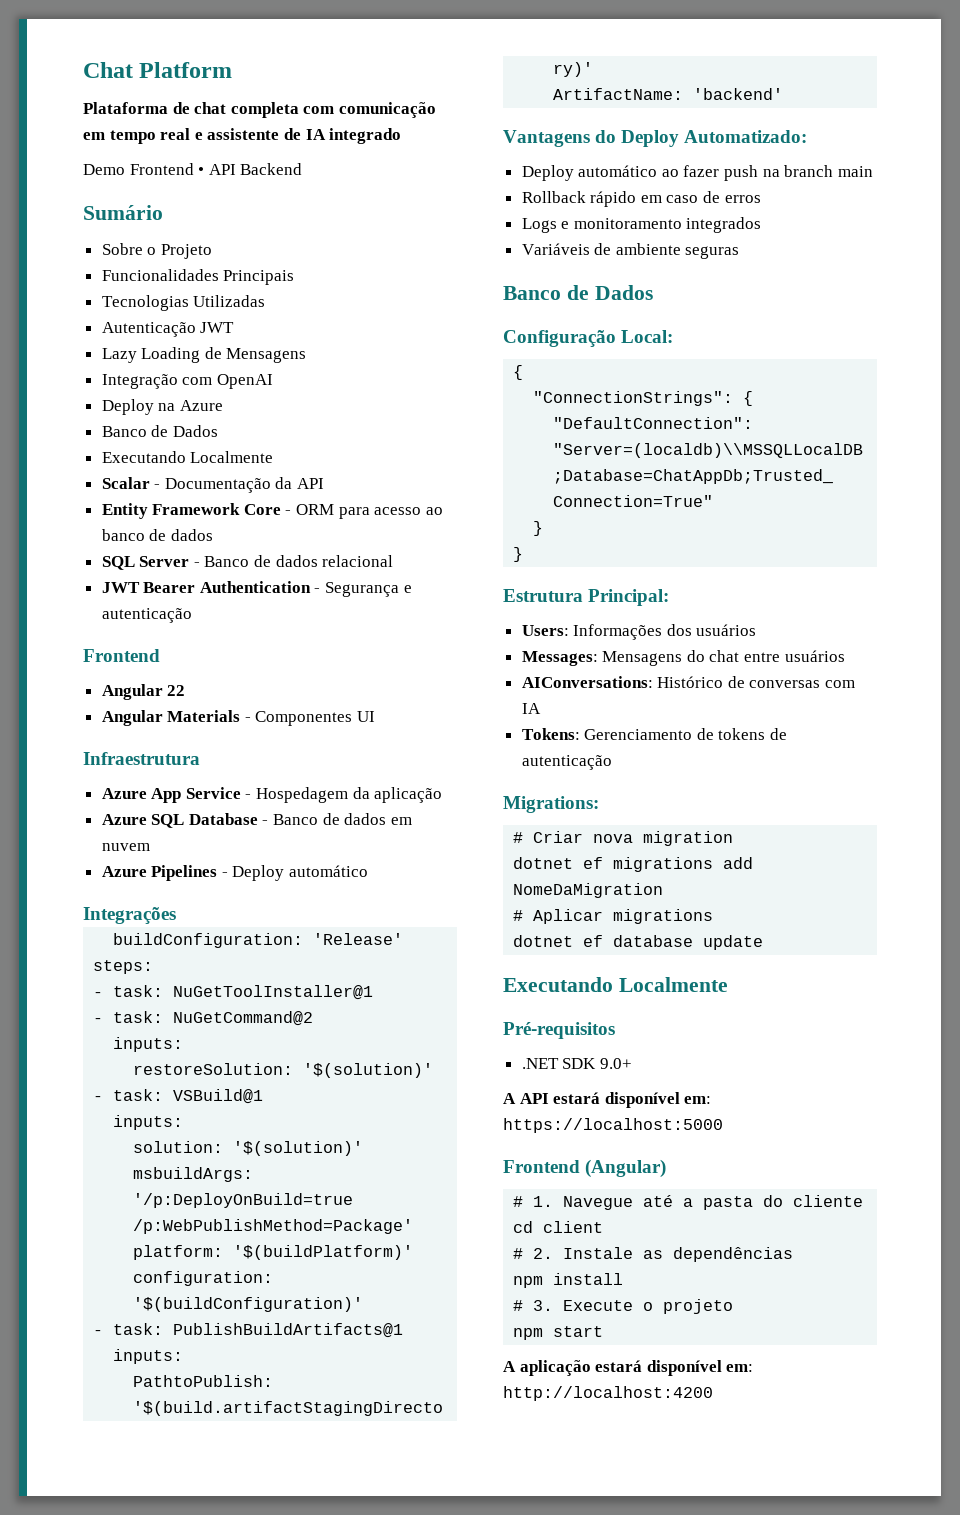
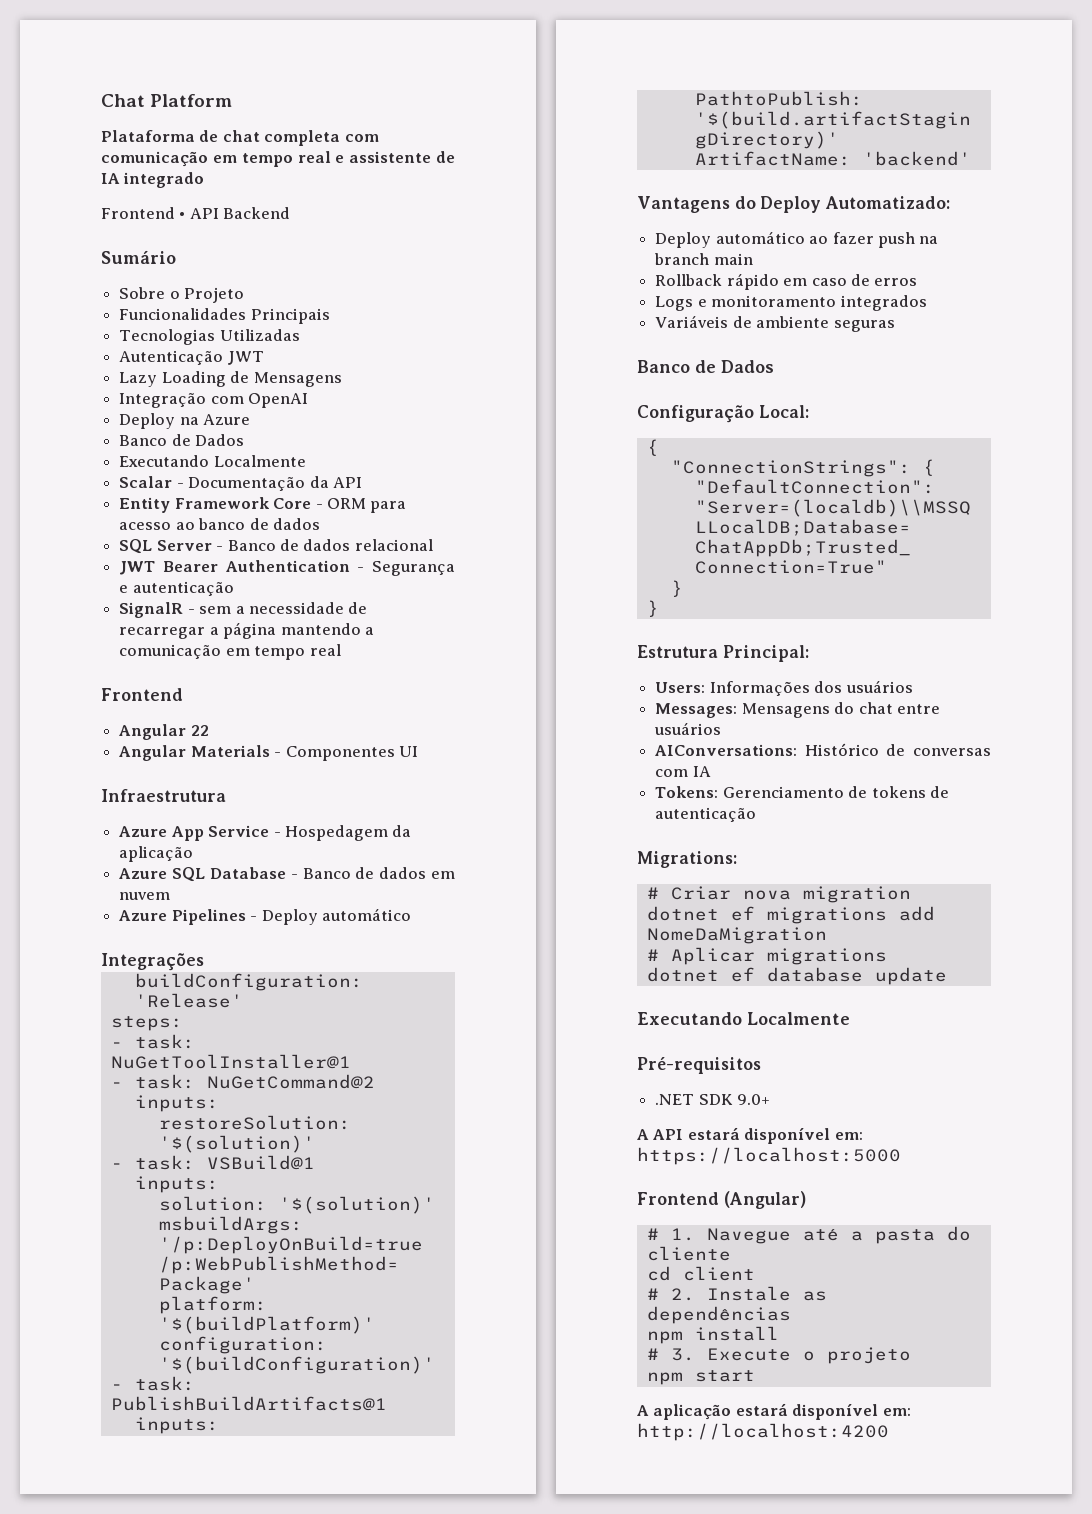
[83,164,125,175] Demo -> (205, 180) none
(192, 615) none -> [119,602,368,618] [119,622,374,639] [119,644,341,660] // SignalR - sem a necessidade de recarregar a página mantendo a comunicação em tempo real

